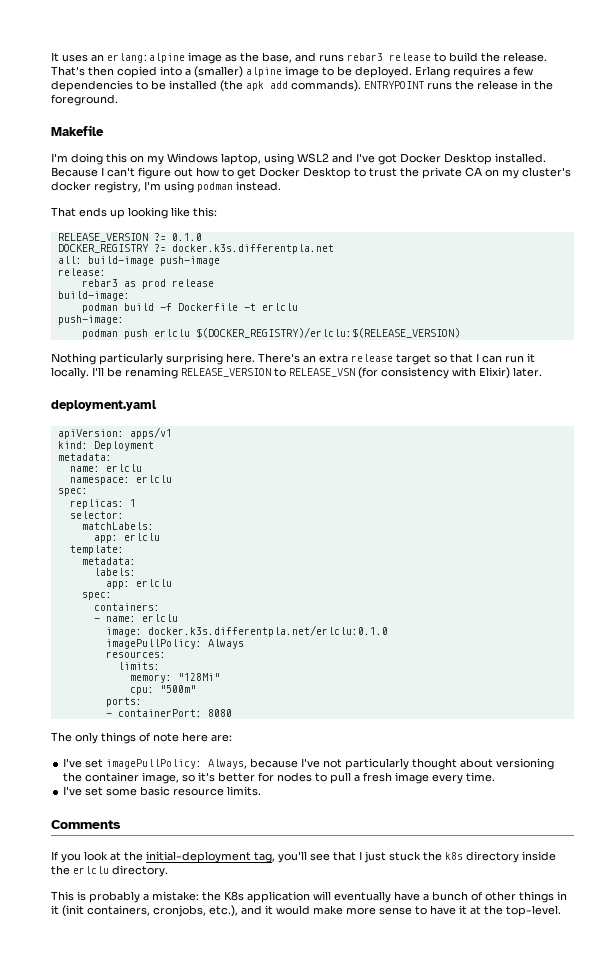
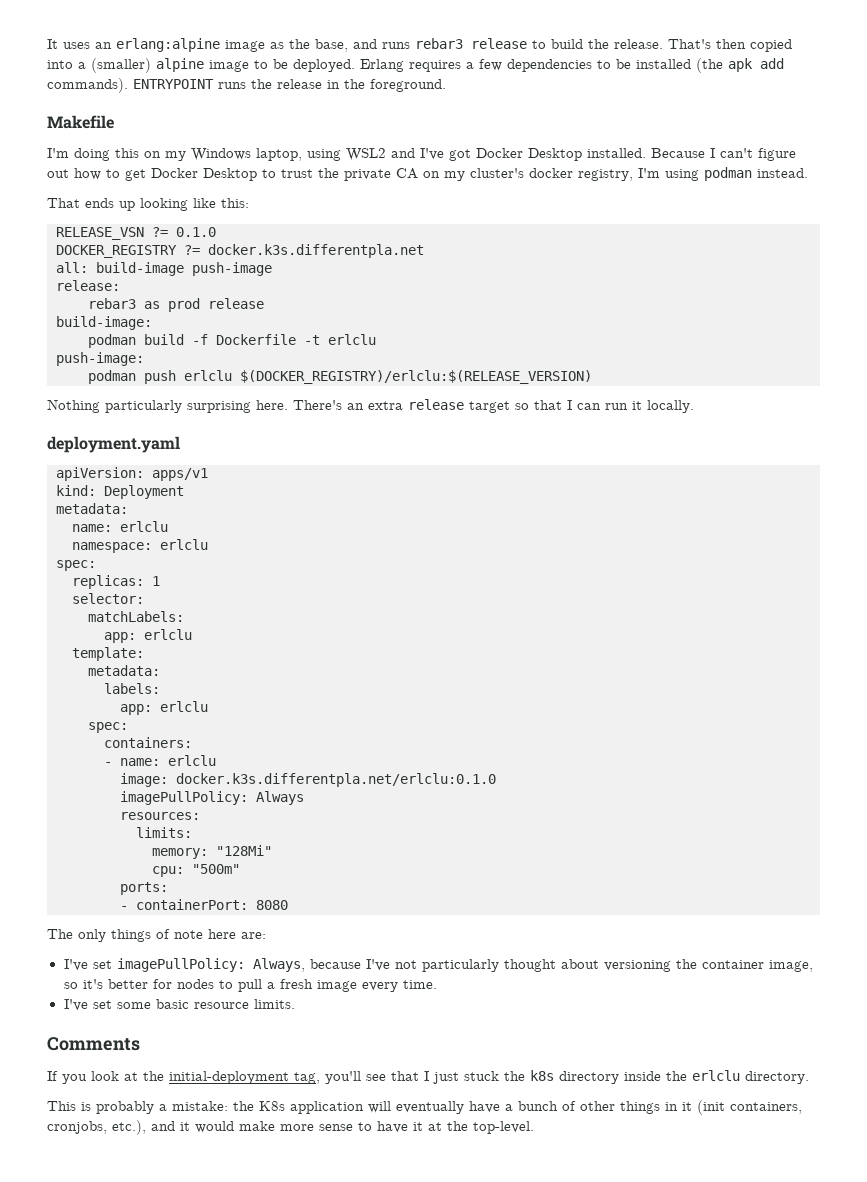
[57,233,148,242] RELEASE_VERSION -> [56,227,144,240] RELEASE_VSN
[92,367,542,379] I'll be renaming RELEASE_VERSION to RELEASE_VSN (for consistency with Elixir) later. -> (694, 406) none

